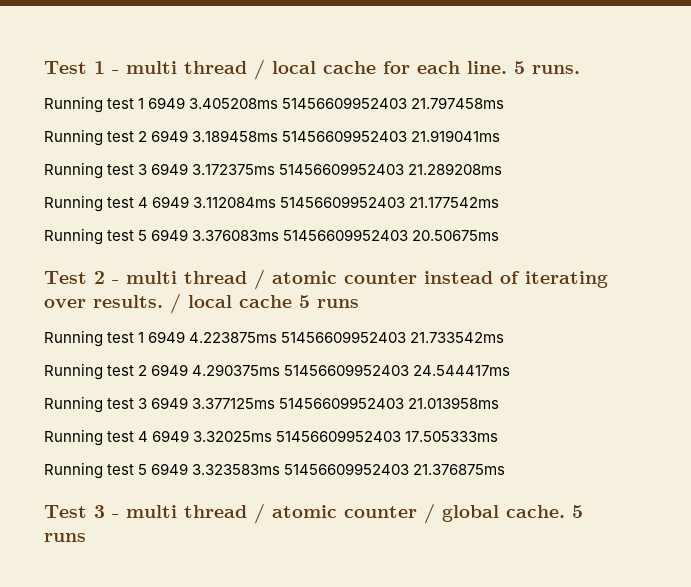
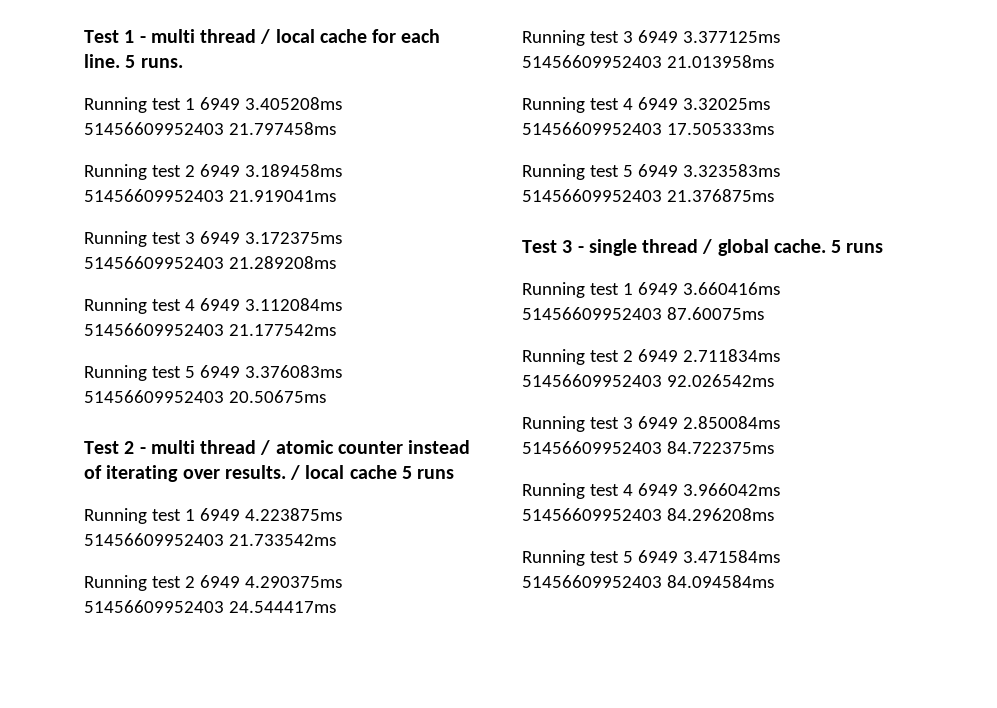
[126,503,435,524] multi thread / atomic counter / -> [588,239,713,256] single thread /
(86, 537) none -> [522,282,780,298] [522,307,764,320] [522,349,780,365] [522,374,774,387] [522,416,780,432] [522,441,774,454] [522,483,780,499] [522,508,774,521] [522,550,780,566] [522,575,774,588] // Running test 1 6949 3.660416ms 51456609952403 87.60075ms // Running test 2 6949 2.711834ms 51456609952403 92.026542ms // Running test 3 6949 2.850084ms 51456609952403 84.722375ms // Running test 4 6949 3.966042ms 51456609952403 84.296208ms // Running test 5 6949 3.471584ms 51456609952403 84.094584ms

